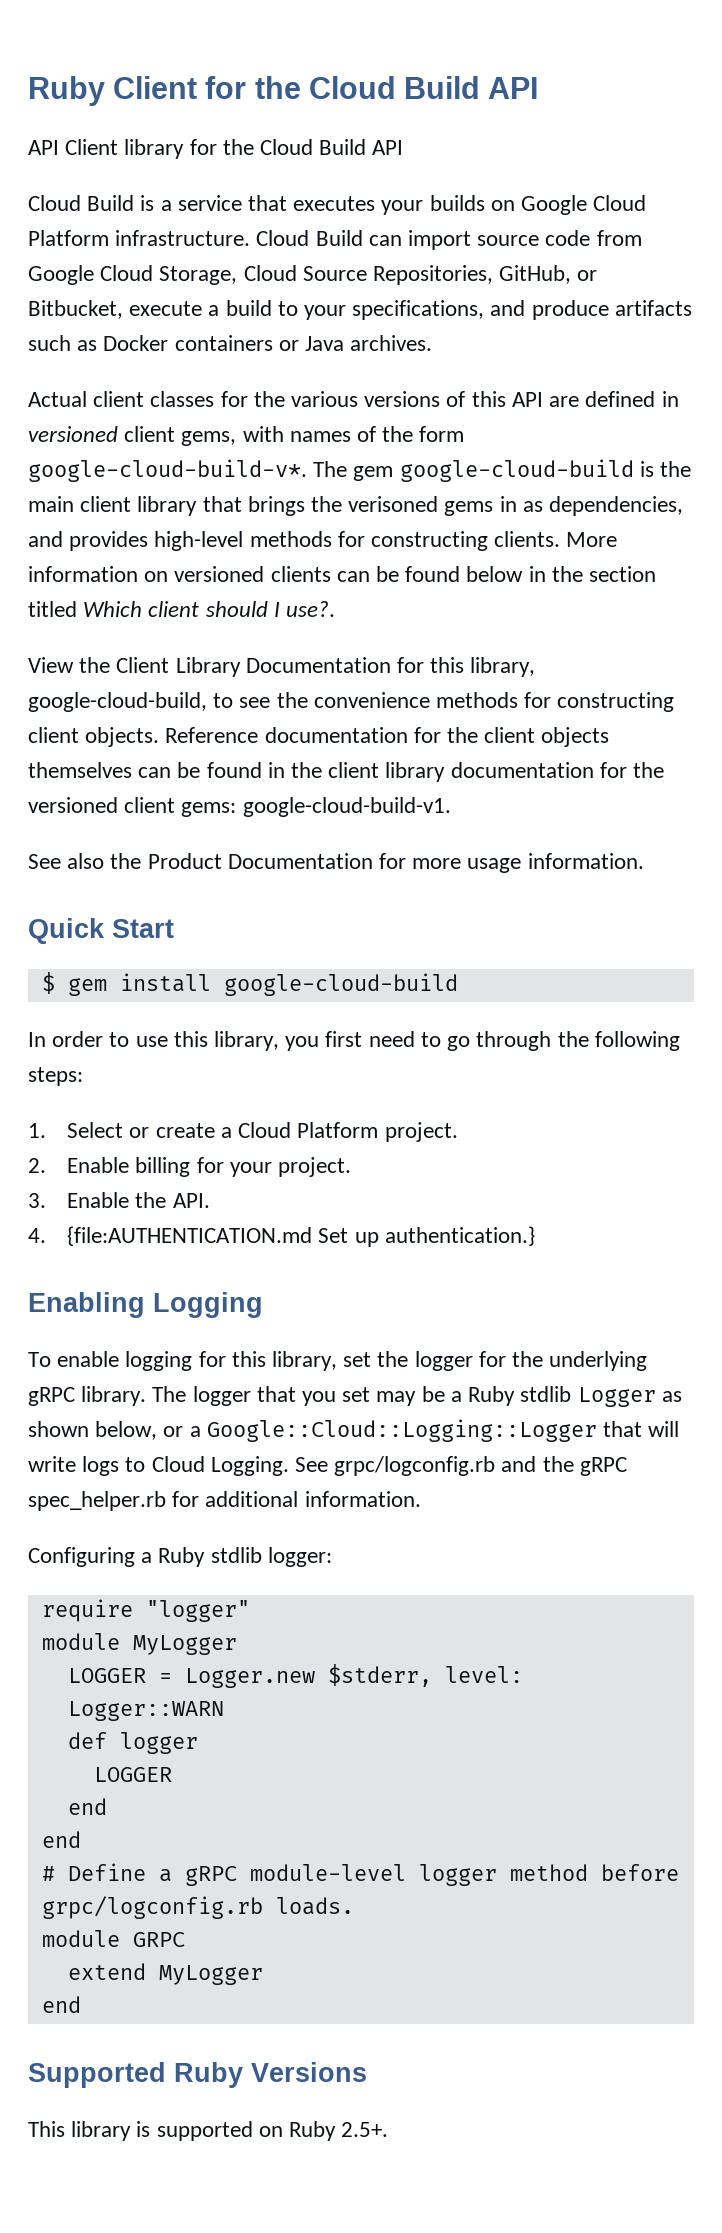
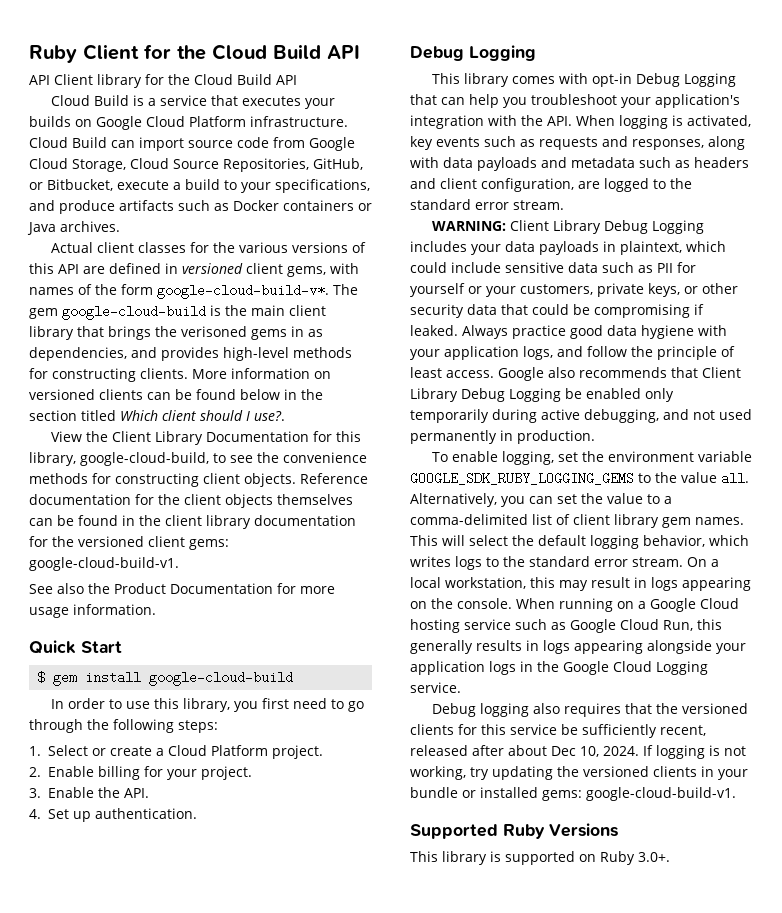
[67,1226,313,1246] {file:AUTHENTICATION.md -> (41, 814) none
[384,1226,535,1246] [28,1292,145,1318] authentication.} // Enabling -> [94,808,197,819] [410,46,464,61] authentication. // Debug
[28,1351,648,1371] [28,1386,682,1407] [28,1419,680,1442] [28,1456,627,1476] [28,1491,421,1511] [28,1547,332,1567] [41,1599,250,1622] [41,1633,237,1655] [67,1664,523,1688] [67,1701,224,1721] [67,1732,198,1754] [93,1767,172,1782] [67,1798,107,1815] [41,1831,81,1848] [41,1863,679,1886] [41,1896,354,1919] [41,1930,185,1947] [67,1963,263,1985] [41,1996,81,2013] To enable logging for this library, set the logger for the underlying gRPC library. The logger that you set may be a Ruby stdlib Logger as shown below, or a Google::Cloud::Logging::Logger that will write logs to Cloud Logging. See grpc/logconfig.rb and the gRPC spec_helper.rb for additional information. // Configuring a Ruby stdlib logger: // require "logger" // module MyLogger // LOGGER = Logger.new $stderr, level: Logger::WARN // def logger // LOGGER // end // end // # Define a gRPC module-level logger method before grpc/logconfig.rb loads. // module GRPC // extend MyLogger // end -> [431,73,736,87] [410,94,740,108] [410,115,751,129] [410,136,745,150] [410,157,749,171] [410,178,692,192] [410,199,564,210] [431,220,704,234] [410,241,726,255] [410,262,696,273] [410,283,738,297] [410,304,704,318] [410,325,727,339] [410,346,735,360] [410,367,741,381] [410,388,674,402] [410,409,752,423] [410,430,595,444] [431,451,752,465] [410,472,749,485] [410,493,672,507] [410,514,744,528] [410,535,749,549] [410,556,719,570] [410,577,751,591] [410,598,739,612] [410,619,722,633] [410,640,746,654] [410,661,708,675] [410,682,461,693] [431,703,748,717] [410,724,706,738] [410,745,746,759] [410,766,748,780] [410,787,736,801] This library comes with opt-in Debug Logging that can help you troubleshoot your application's integration with the API. When logging is activated, key events such as requests and responses, along with data payloads and metadata such as headers and client configuration, are logged to the standard error stream. // WARNING: Client Library Debug Logging includes your data payloads in plaintext, which could include sensitive data such as PII for yourself or your customers, private keys, or other security data that could be compromising if leaked. Always practice good data hygiene with your application logs, and follow the principle of least access. Google also recommends that Client Library Debug Logging be enabled only temporarily during active debugging, and not used permanently in production. // To enable logging, set the environment variable GOOGLE_SDK_RUBY_LOGGING_GEMS to the value all. Alternatively, you can set the value to a comma-delimited list of client library gem names. This will select the default logging behavior, which writes logs to the standard error stream. On a local workstation, this may result in logs appearing on the console. When running on a Google Cloud hosting service such as Google Cloud Run, this generally results in logs appearing alongside your application logs in the Google Cloud Logging service. // Debug logging also requires that the versioned clients for this service be sufficiently recent, released after about Dec 10, 2024. If logging is not working, try updating the versioned clients in your bundle or installed gems: google-cloud-build-v1.
[341,2122,389,2137] 2.5+. -> [638,852,670,862] 3.0+.

